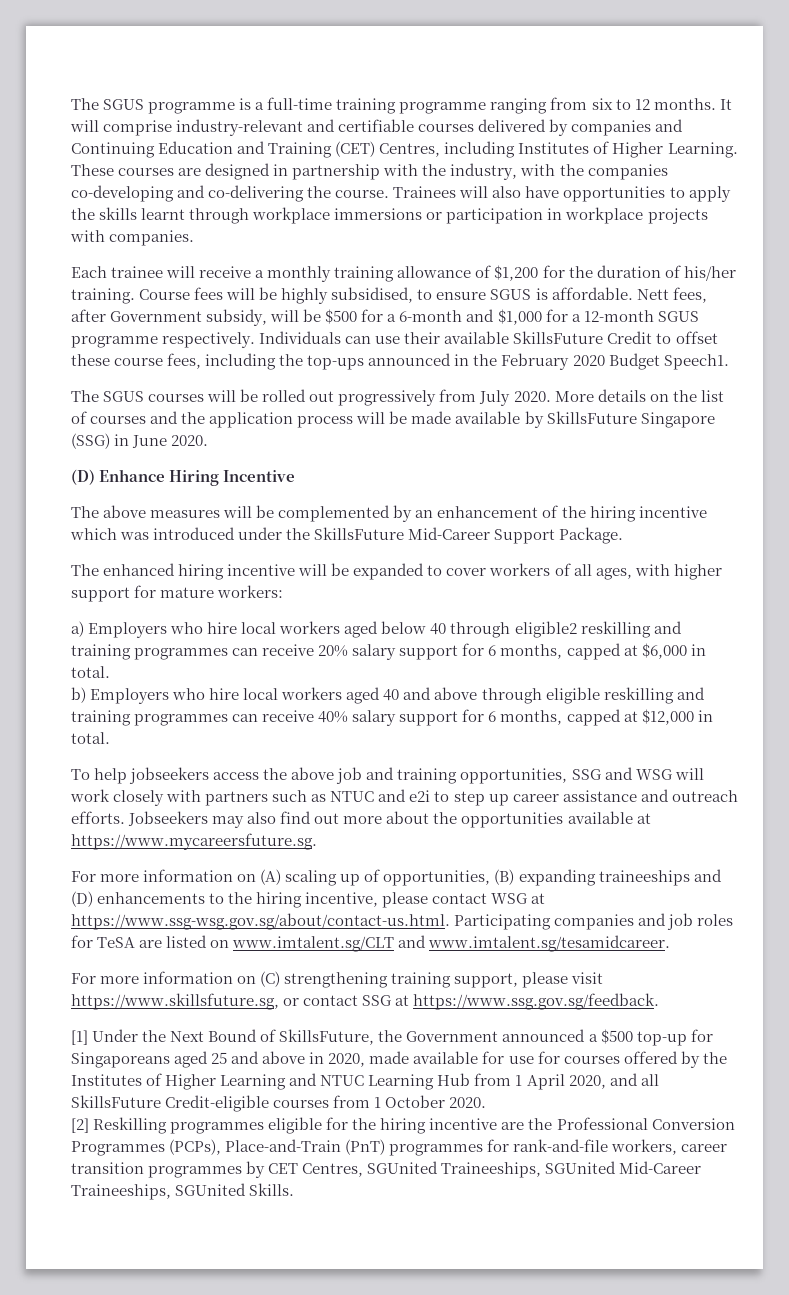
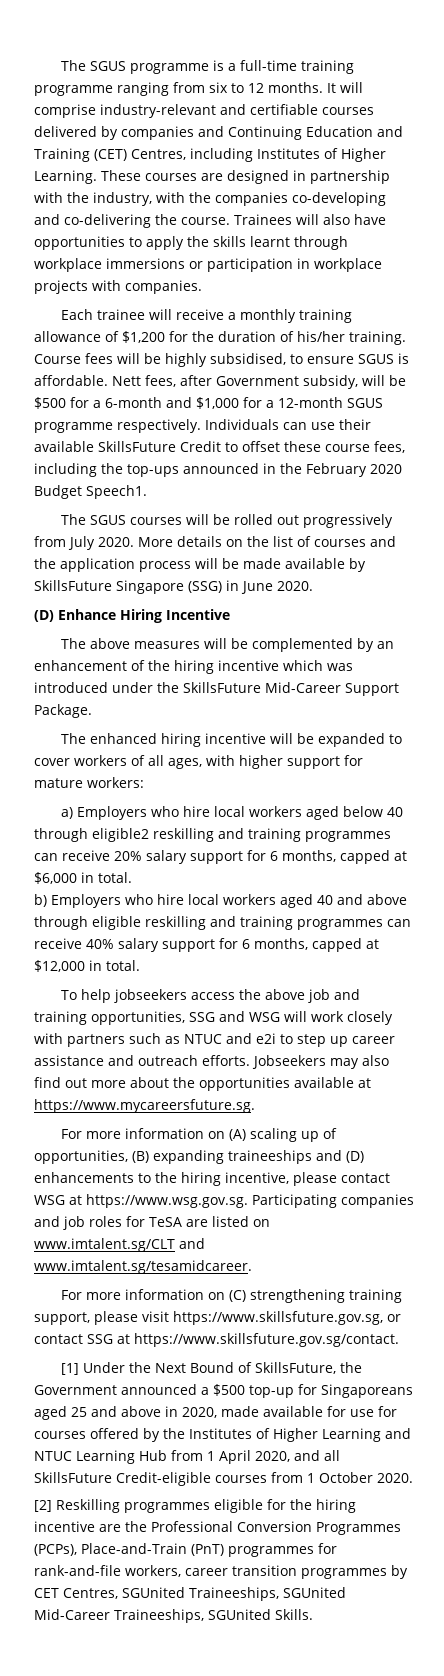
[71,913,450,930] https://www.ssg-wsg.gov.sg/about/contact-us.html. -> [86,1194,248,1208] https://www.wsg.gov.sg.
[71,993,279,1010] https://www.skillsfuture.sg, -> [173,1311,383,1325] https://www.skillsfuture.gov.sg,
[413,993,660,1010] https://www.ssg.gov.sg/feedback. -> [134,1333,399,1347] https://www.skillsfuture.gov.sg/contact.

